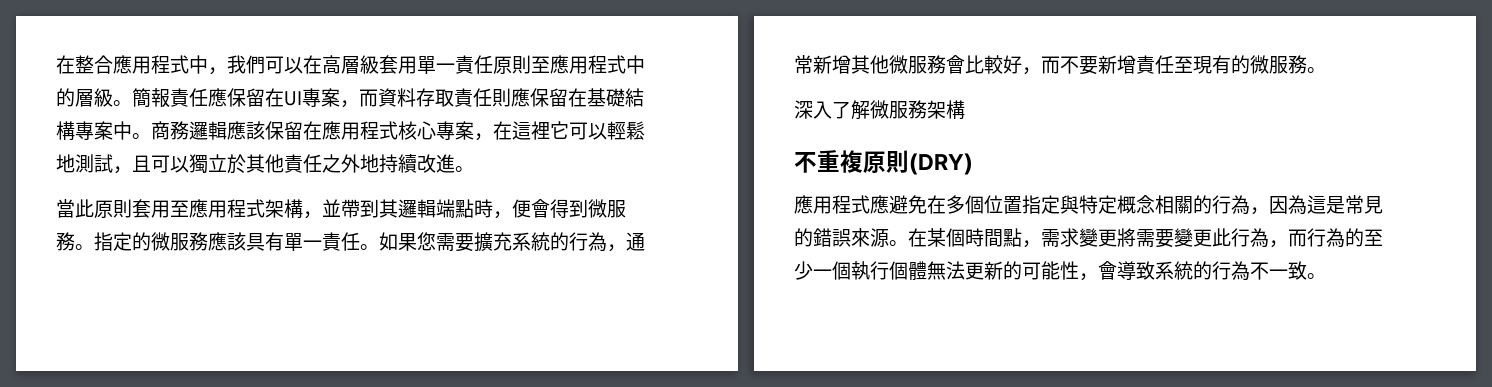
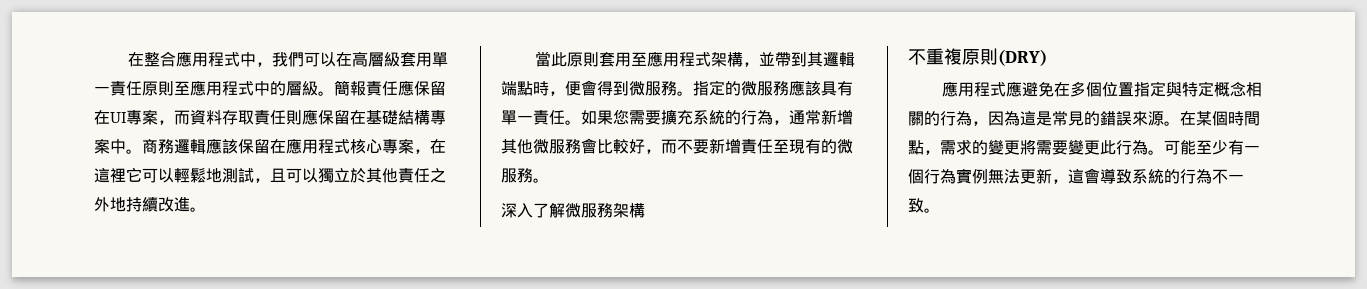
(1079, 237) none -> [972,140,988,155] 的
[1269,228,1383,248] [794,261,1098,281] ，而行為的至少一個執行個體無法更新的可能性， -> [1148,140,1260,155] [908,168,1084,184] 。可能至少有一個行為實例無法更新，這

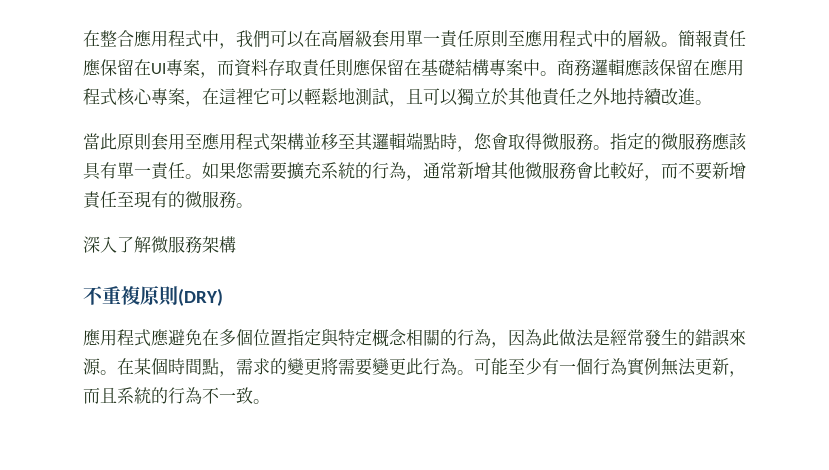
[742,52,807,67] ，並帶到 -> [304,133,355,150] 並移至
[565,80,629,96] 便會得到 -> [474,133,542,150] 您會取得
[1020,110,1084,126] 這是常見 -> [542,329,678,347] 此做法是經常發生
[1068,168,1132,184] 這會導致 -> [83,387,117,404] 而且

